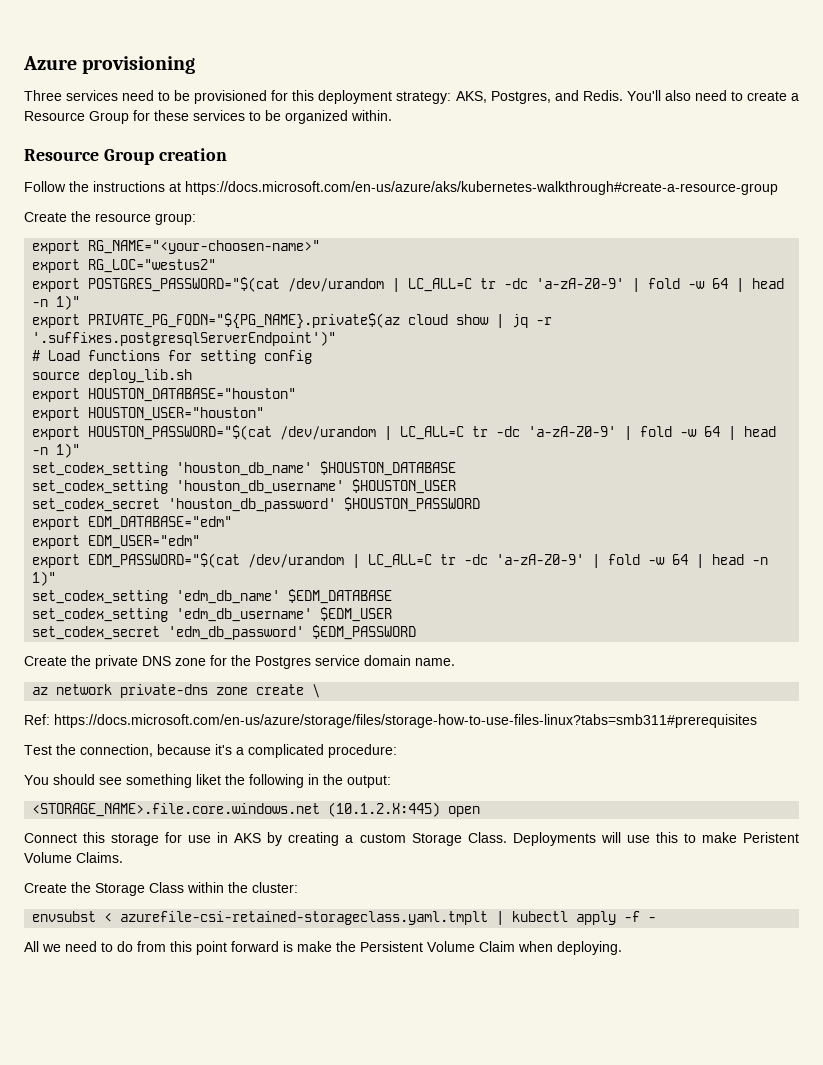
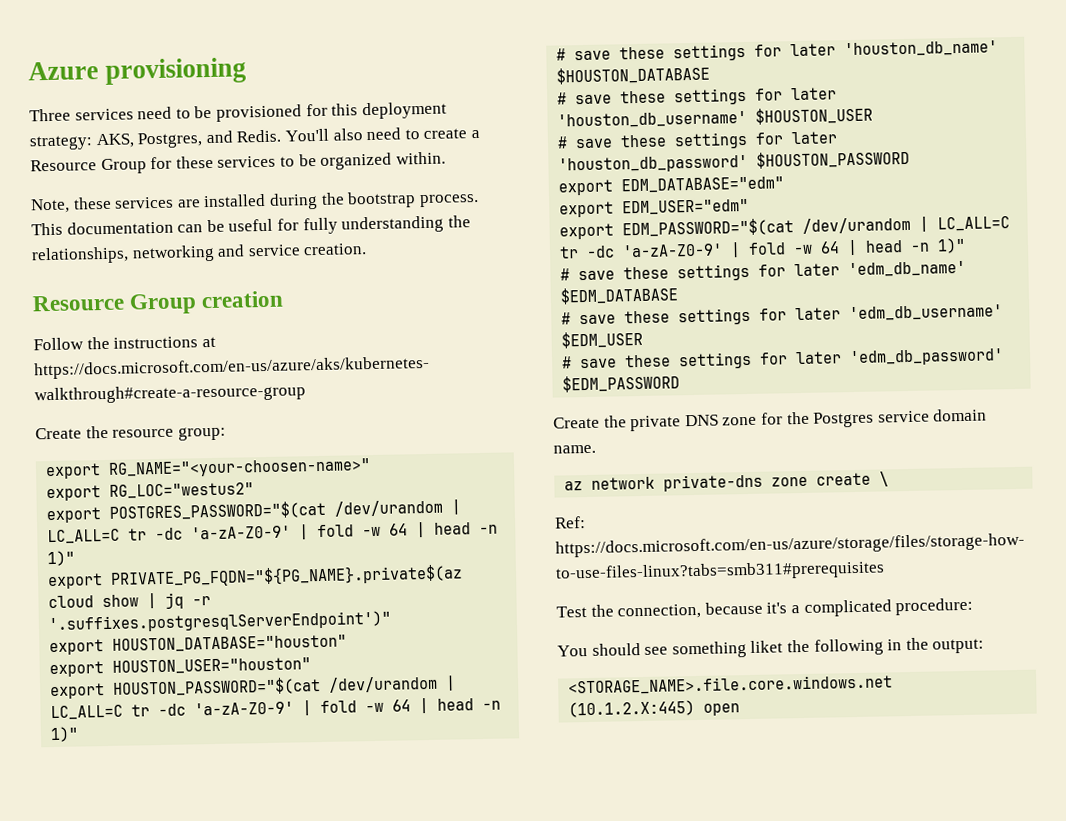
(392, 115) none -> [30,191,479,214] [31,215,471,236] [31,243,368,265] // Note, these services are installed during the bootstrap process. This documentation can be useful for fully understanding the relationships, networking and service creation.
[32,350,313,364] [32,369,193,383] // # Load functions for setting config // source deploy_lib.sh -> (393, 622) none
[32,461,457,476] [32,479,457,494] [32,498,161,512] set_codex_setting 'houston_db_name' $HOUSTON_DATABASE // set_codex_setting 'houston_db_username' $HOUSTON_USER // set_codex_secret -> [556,40,999,62] [556,65,711,85] [557,87,838,106] [557,106,874,129] [557,131,839,150] # save these settings for later 'houston_db_name' $HOUSTON_DATABASE // # save these settings for later 'houston_db_username' $HOUSTON_USER // # save these settings for later
[32,589,393,604] [32,607,393,622] [32,626,161,640] set_codex_setting 'edm_db_name' $EDM_DATABASE // set_codex_setting 'edm_db_username' $EDM_USER // set_codex_secret -> [560,260,967,282] [560,286,680,305] [561,304,1004,326] [561,330,644,349] [561,351,843,370] # save these settings for later 'edm_db_name' $EDM_DATABASE // # save these settings for later 'edm_db_username' $EDM_USER // # save these settings for later
[24,832,799,846] [24,852,123,863] [24,882,298,896] [32,911,657,925] [24,941,622,955] // Connect this storage for use in AKS by creating a custom Storage Class. Deployments will use this to make Peristent Volume Claims. // Create the Storage Class within the cluster: // envsubst < azurefile-csi-retained-storageclass.yaml.tmplt | kubectl apply -f - // All we need to do from this point forward is make the Persistent Volume Claim when deploying. -> (741, 709) none

